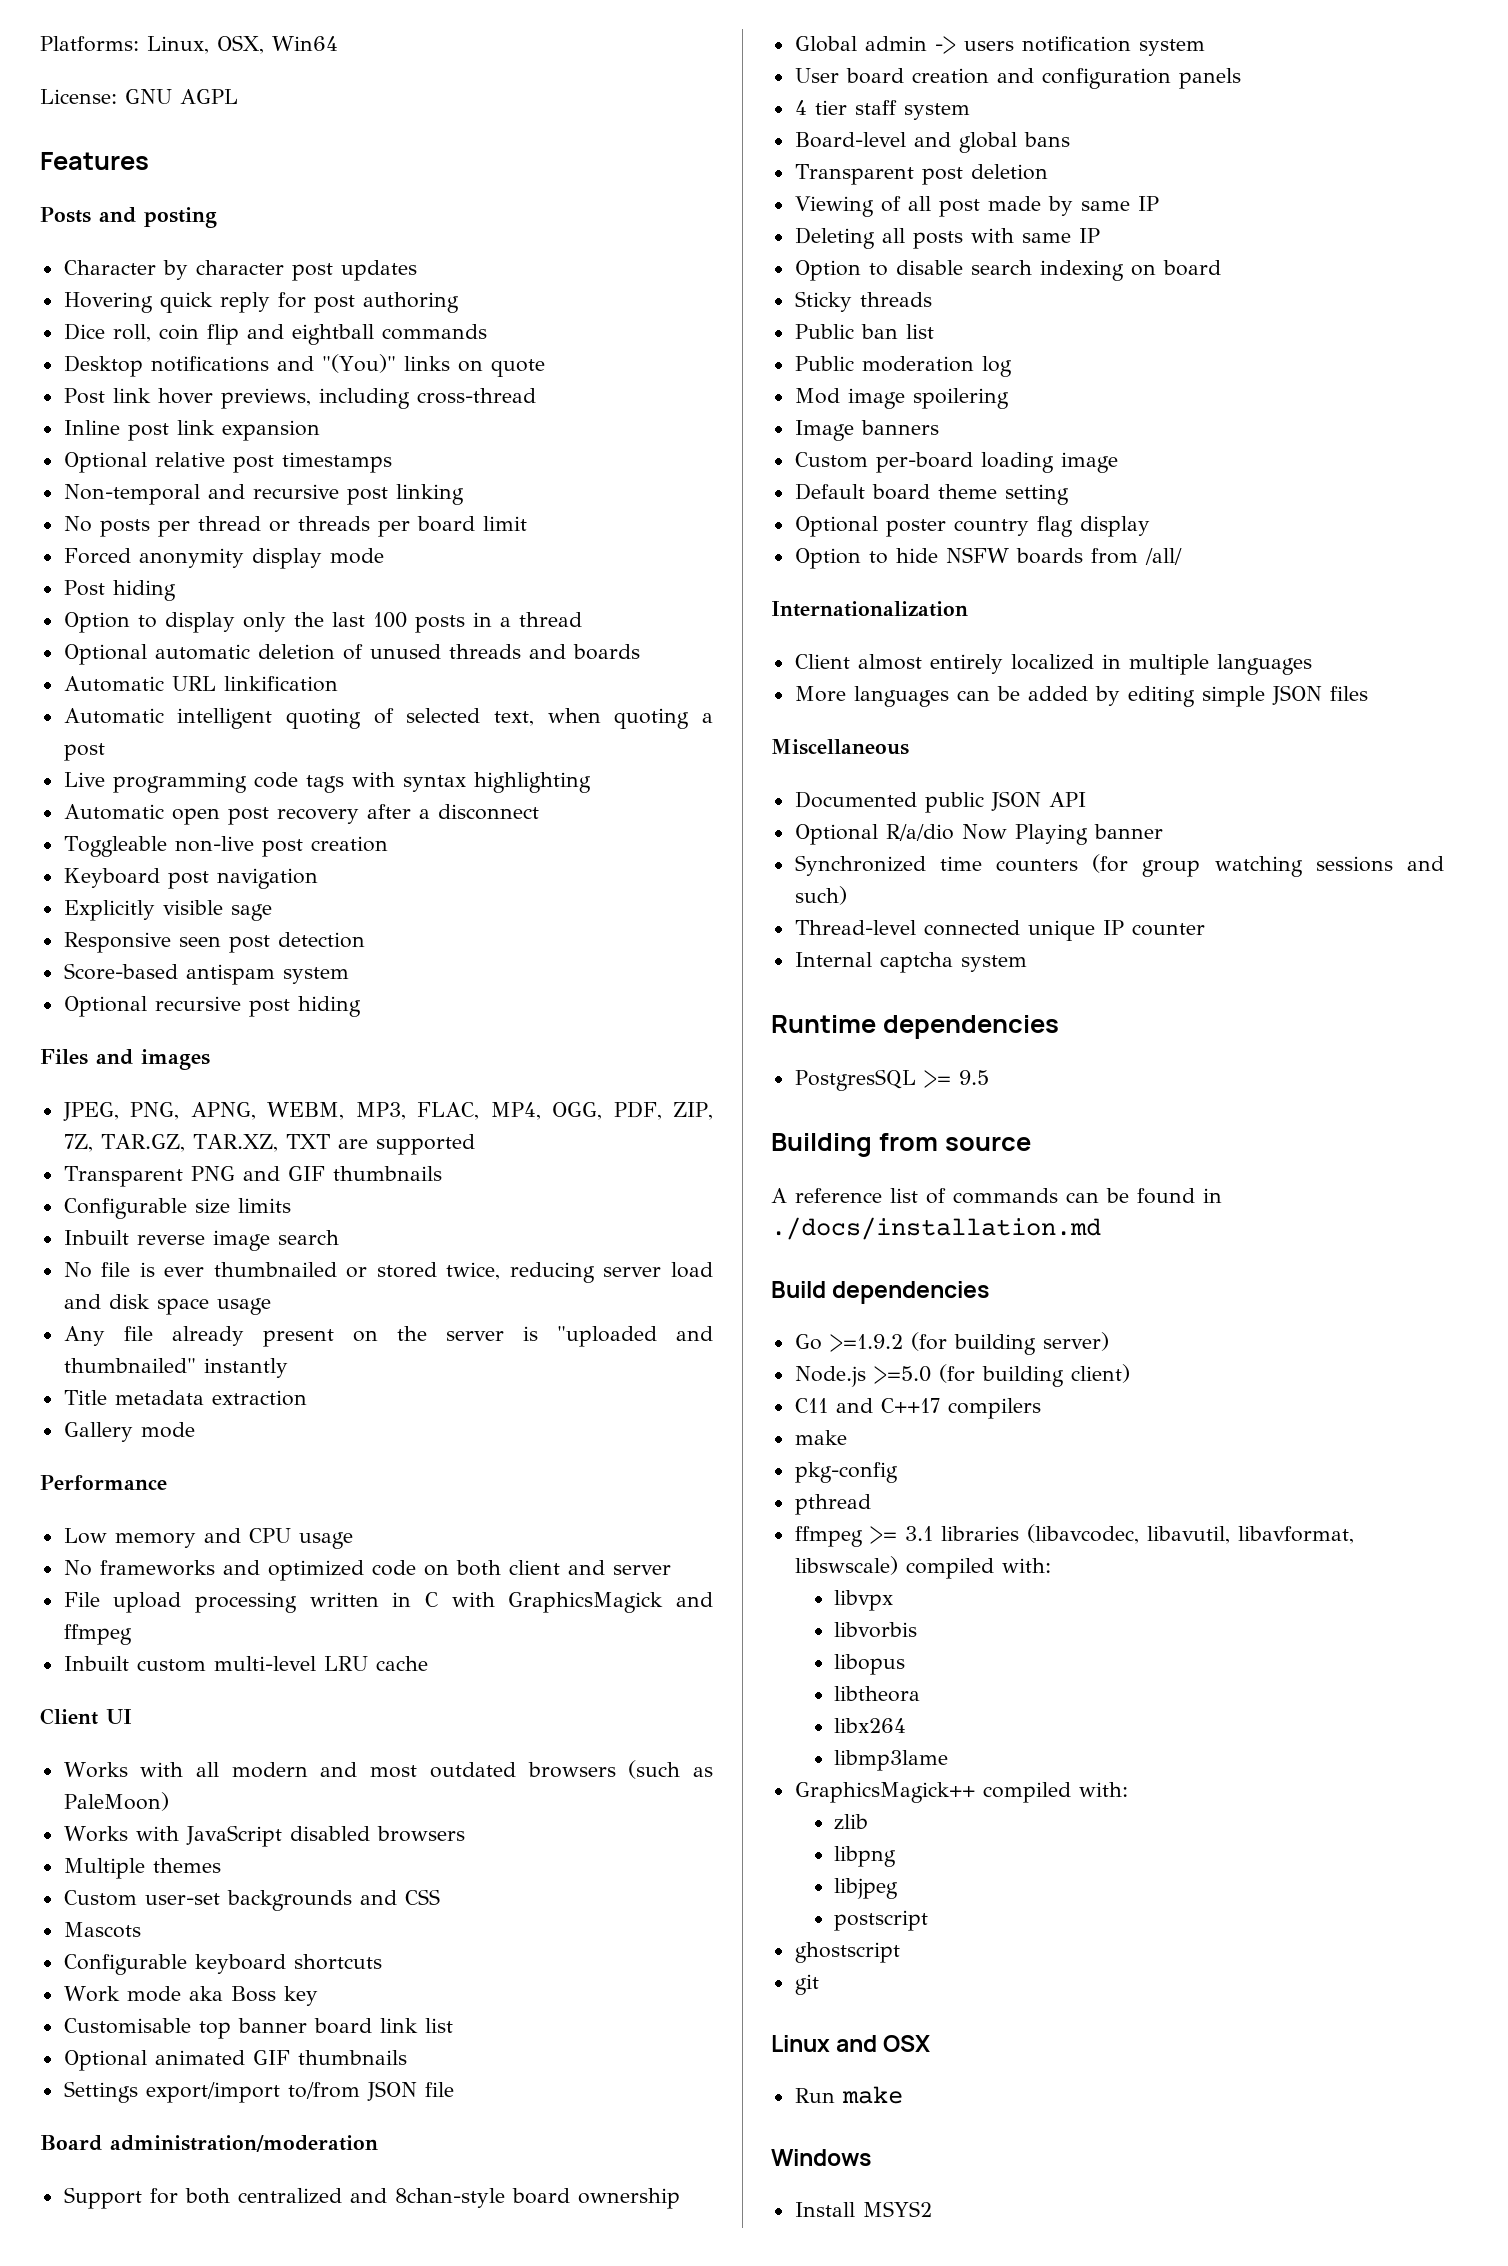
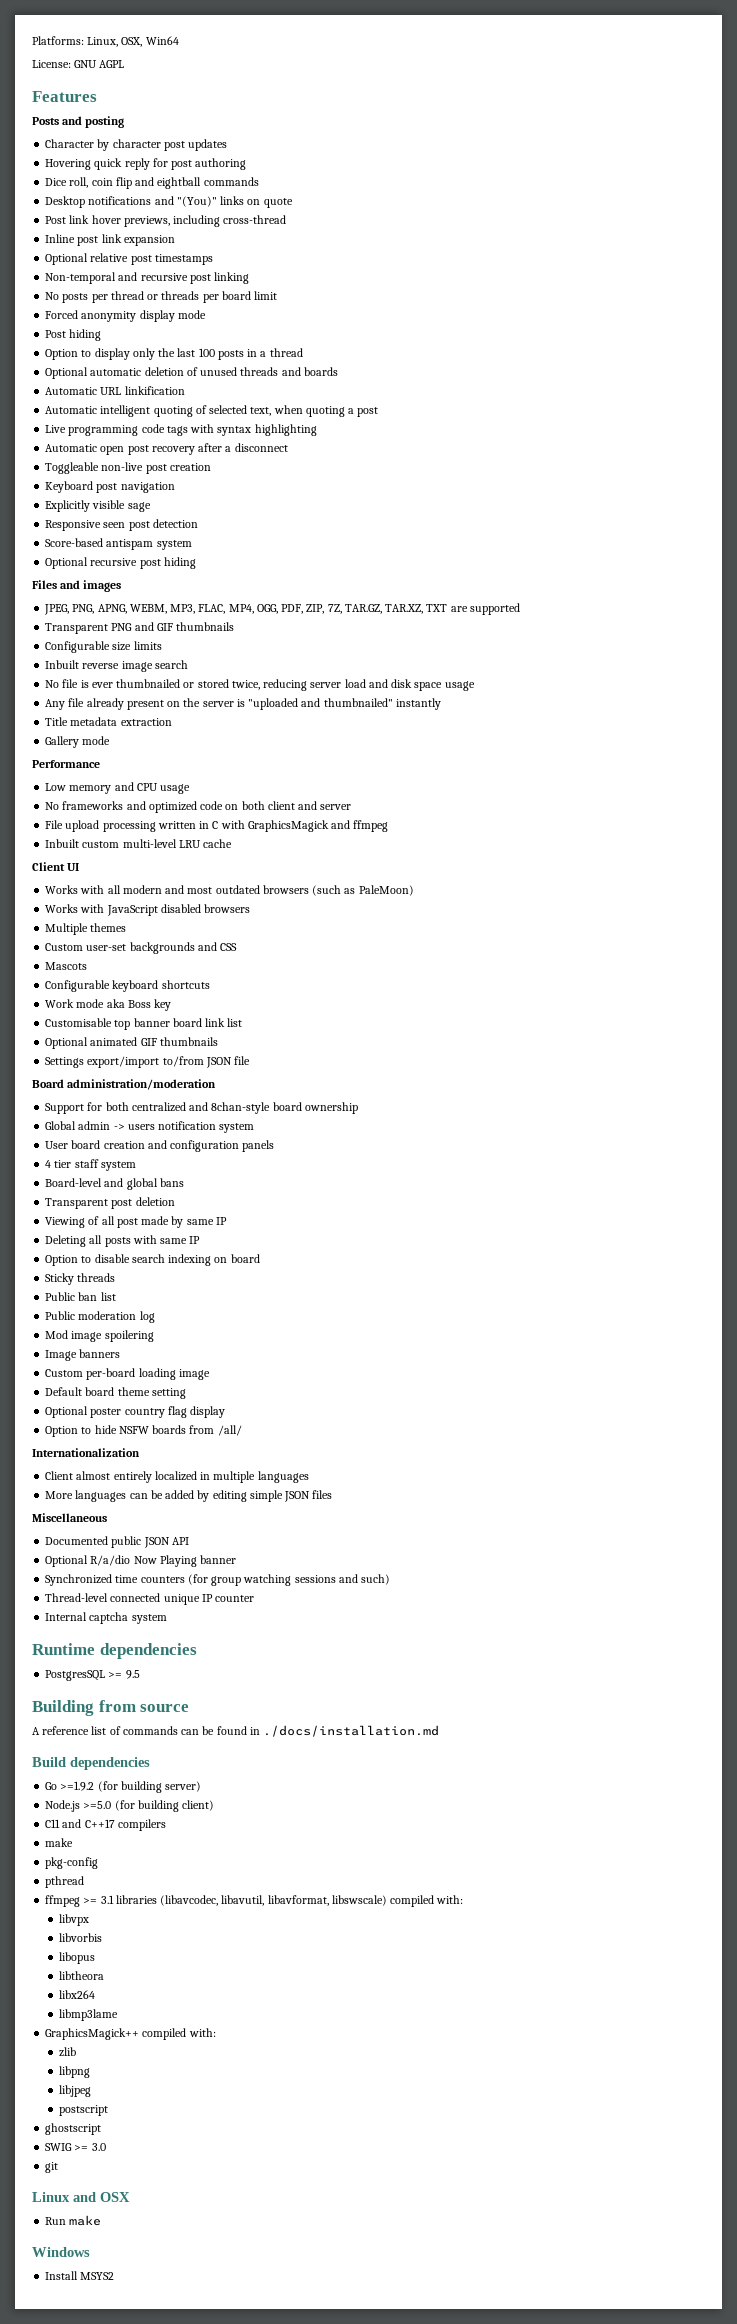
(900, 1952) none -> [45,2143,106,2151] // SWIG >= 3.0

